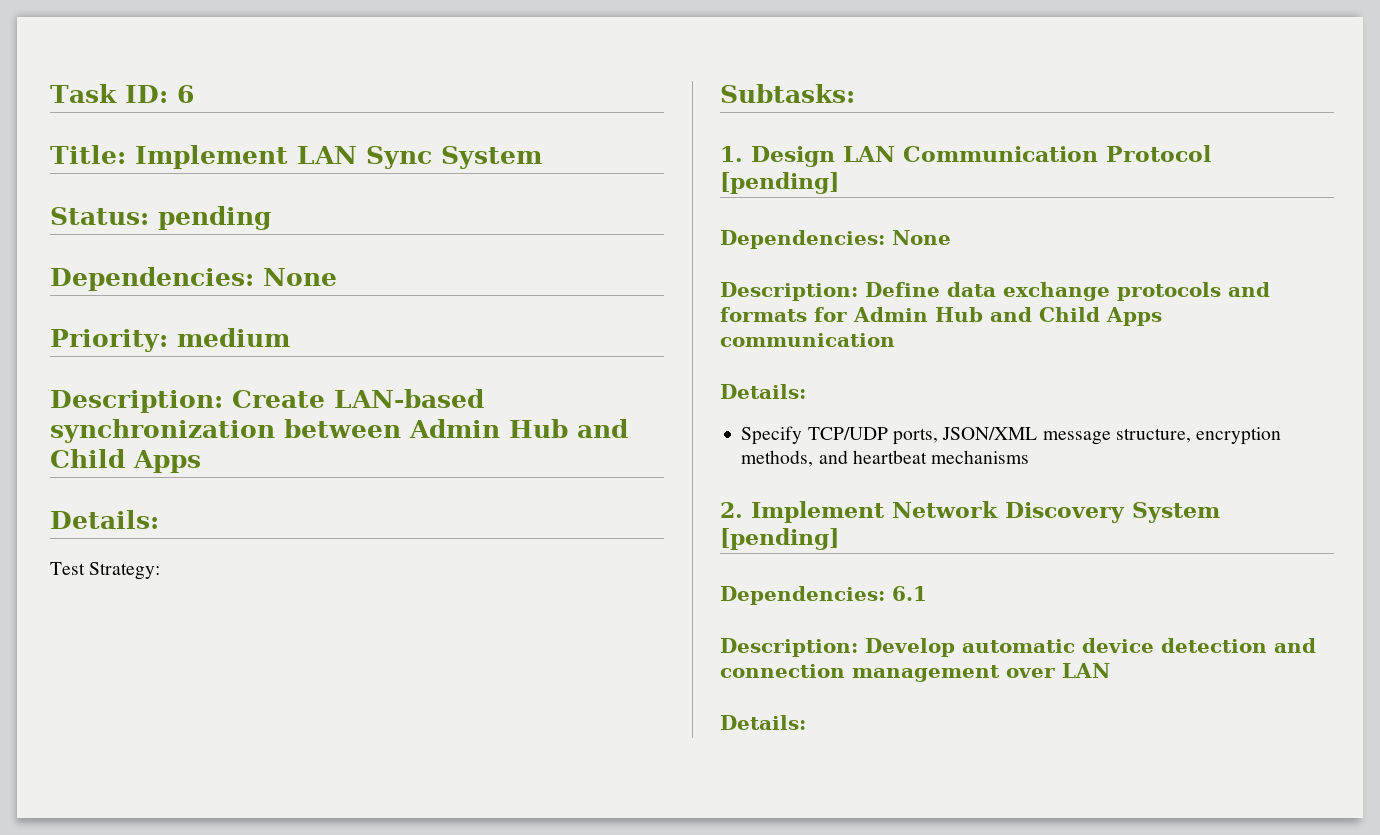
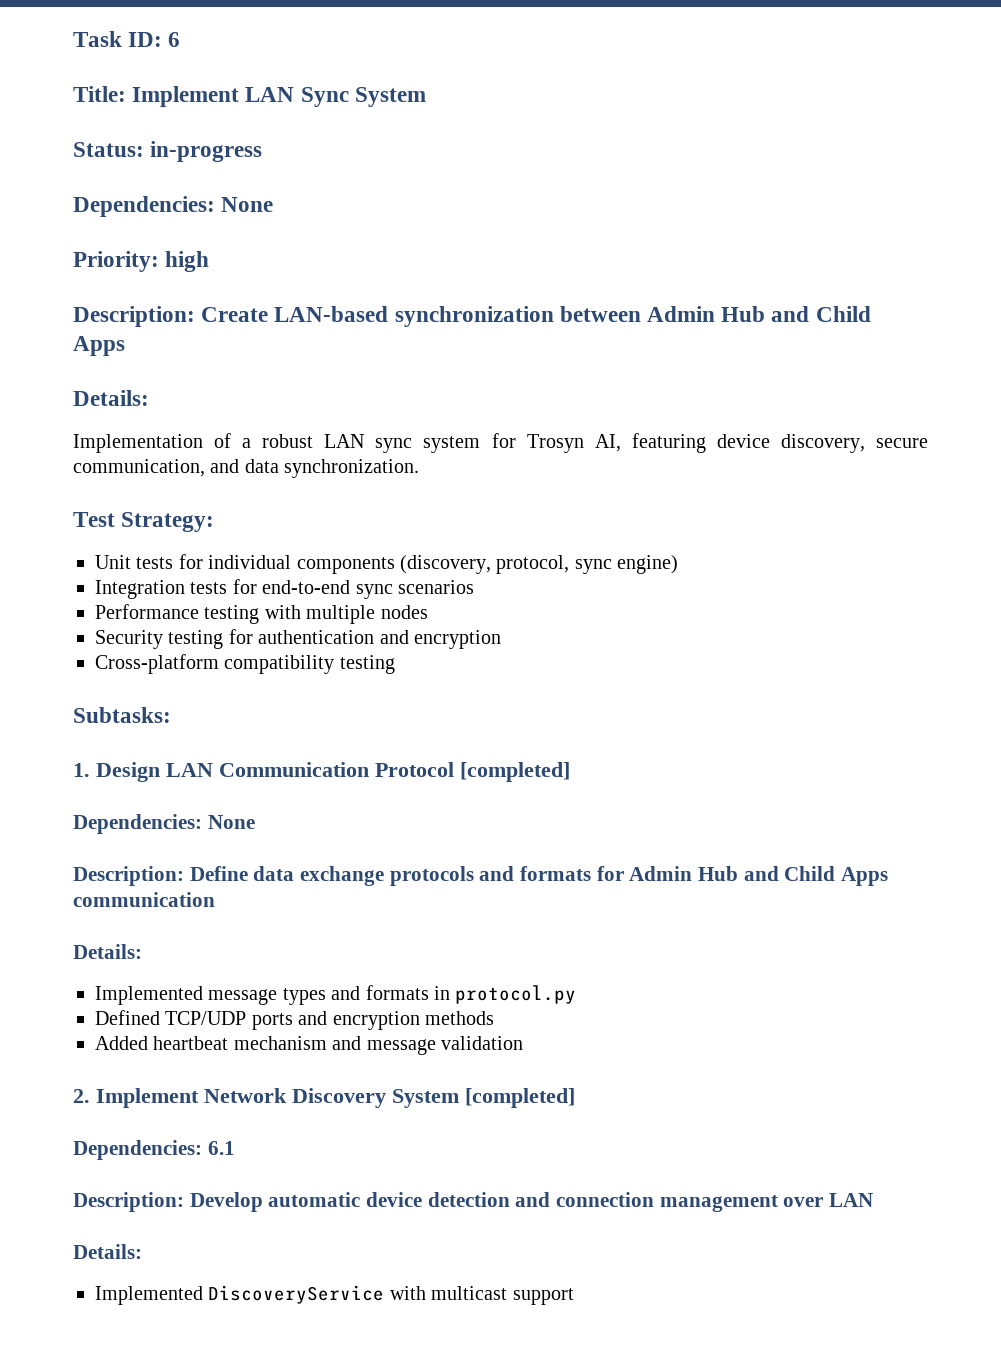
[158,206,271,230] pending -> [150,141,263,162] in-progress
[177,328,290,347] medium -> [165,251,210,272] high
[50,562,161,580] Test Strategy: -> [73,433,929,453] [73,459,420,478] [73,512,215,532] [95,554,679,574] [95,579,474,599] [95,604,428,624] [95,629,501,649] [95,654,395,674] Implementation of a robust LAN sync system for Trosyn AI, featuring device discovery, secure communication, and data synchronization. // Test Strategy: // Unit tests for individual components (discovery, protocol, sync engine) // Integration tests for end-to-end sync scenarios // Performance testing with multiple nodes // Security testing for authentication and encryption // Cross-platform compatibility testing
[720,172,839,194] [pending] -> [460,762,570,782] [completed]
[741,426,1282,445] [741,450,1030,467] Specify TCP/UDP ports, JSON/XML message structure, encryption methods, and heartbeat mechanisms -> [95,985,577,1005] [95,1010,494,1030] [95,1036,523,1055] Implemented message types and formats in protocol.py // Defined TCP/UDP ports and encryption methods // Added heartbeat mechanism and message validation
[720,528,839,550] [pending] -> [465,1088,575,1108] [completed]
(806, 722) none -> [95,1285,574,1305] // Implemented DiscoveryService with multicast support

